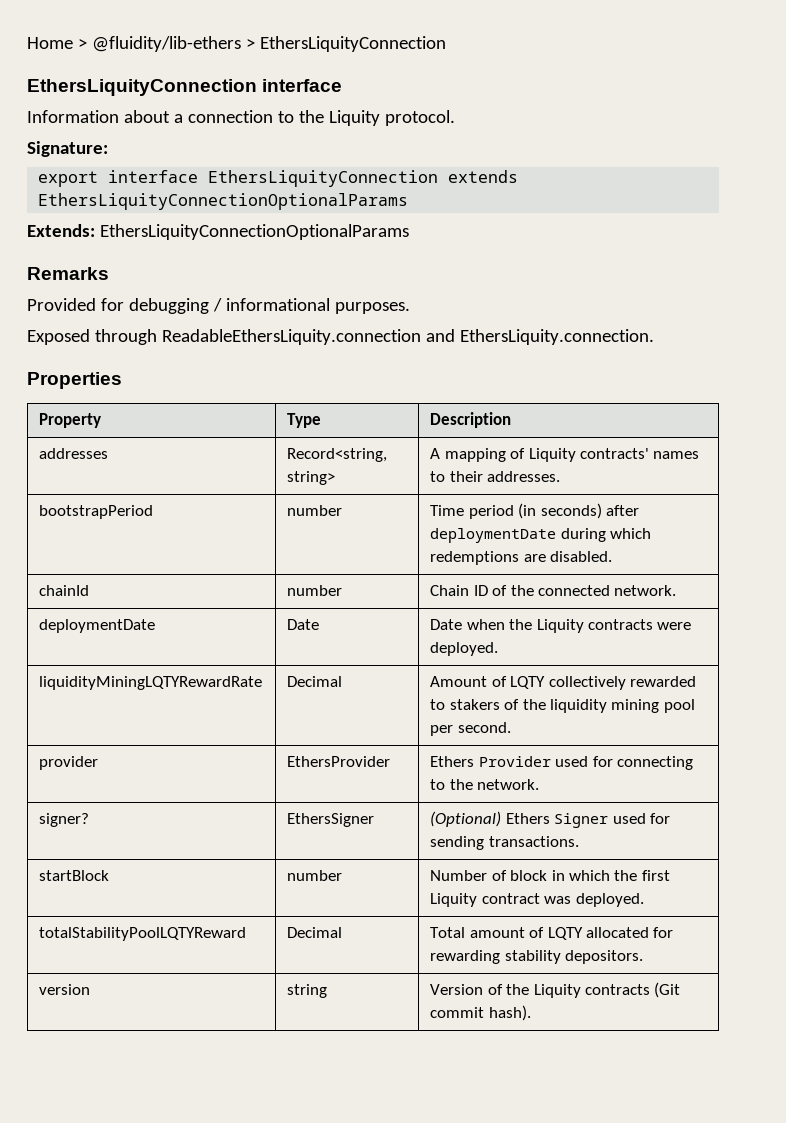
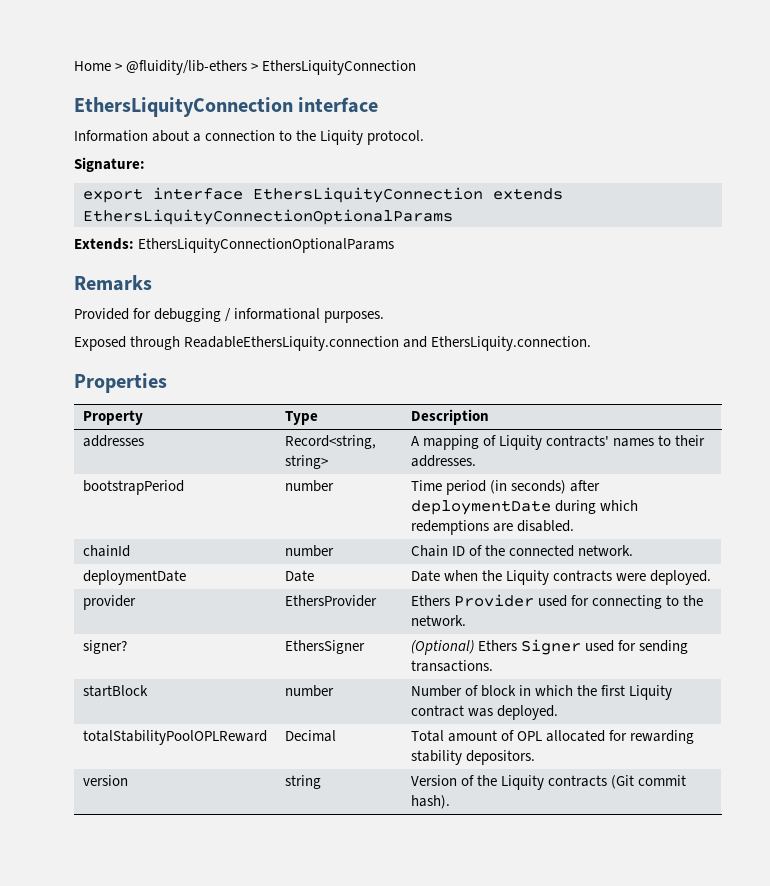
[39,676,263,690] [287,676,343,687] [430,676,696,690] [430,699,695,713] [430,722,511,736] // liquidityMiningLQTYRewardRate | Decimal | Amount of LQTY collectively rewarded to stakers of the liquidity mining pool per second. -> (711, 577) none
[39,927,247,941] totalStabilityPoolLQTYReward -> [82,730,267,745] totalStabilityPoolOPLReward
[547,927,583,940] LQTY -> [516,731,542,741] OPL

